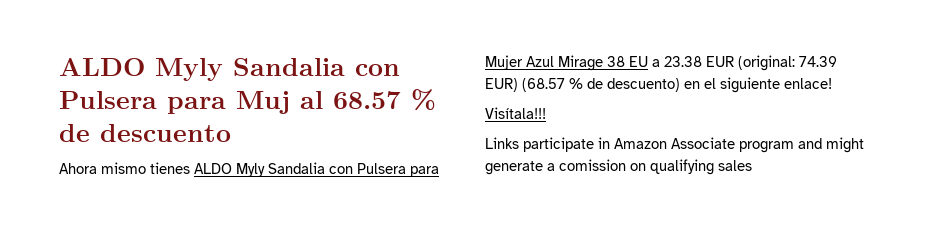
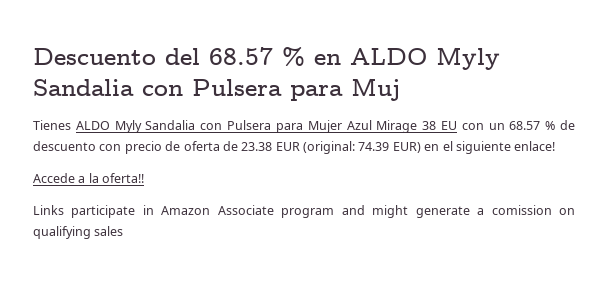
(59, 67) none -> [33,47,341,66] Descuento del 68.57 % en
[300,89,436,111] [59,124,231,142] [59,162,190,174] al 68.57 % de descuento // Ahora mismo tienes -> [33,120,71,130] // Tienes
[652,59,660,67] a -> [461,120,575,130] [33,141,238,154] con un 68.57 % de descuento con precio de oferta de
[522,78,680,92] (68.57 % de descuento) -> (421, 147) none
[485,107,546,119] Visítala!!! -> [33,173,145,183] Accede a la oferta!!

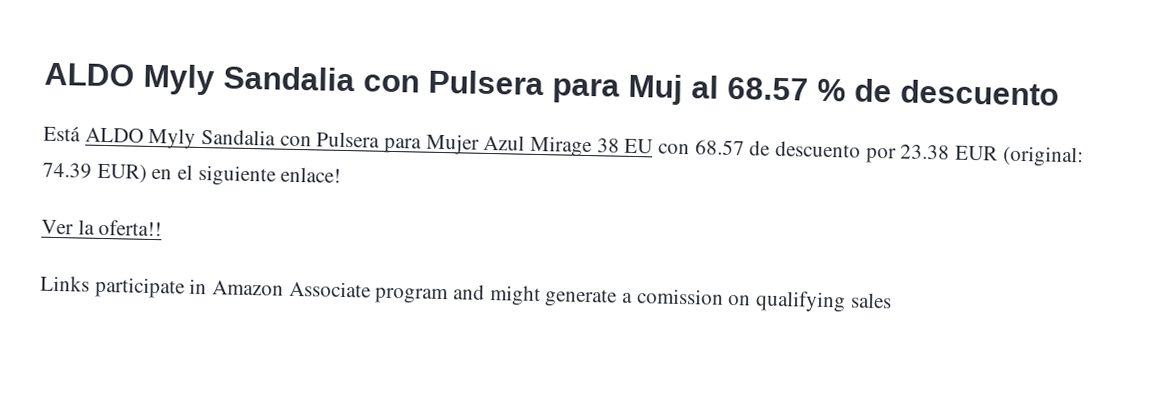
[33,47,341,66] Descuento del 68.57 % en -> (44, 74) none
[33,120,71,130] // Tienes -> [691,75,1059,106] [43,125,81,142] al 68.57 % de descuento // Está
[488,120,575,130] [33,141,238,154] un 68.57 % de descuento con precio de oferta de -> [694,139,897,164] 68.57 de descuento por
[33,173,86,183] Accede a -> [41,219,74,235] Ver

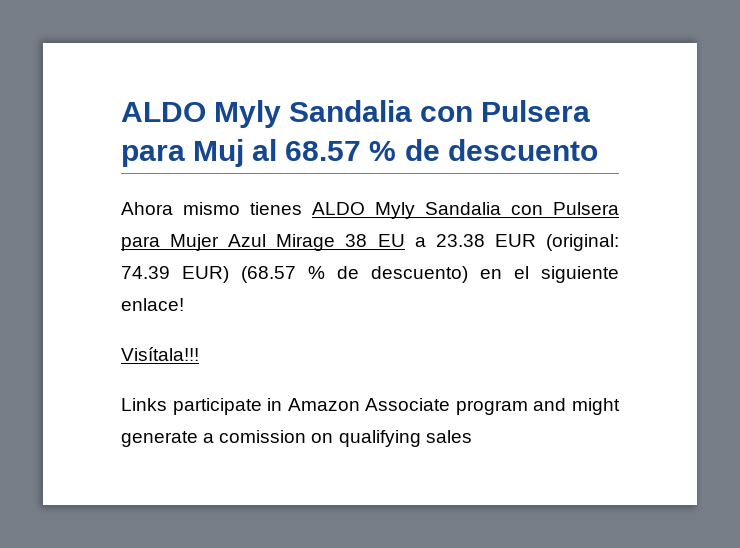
[43,125,81,142] Está -> [121,202,302,215] Ahora mismo tienes
[658,139,897,164] con 68.57 de descuento por -> [414,237,426,247] a
(147, 173) none -> [241,266,468,283] (68.57 % de descuento)
[41,219,163,237] Ver la oferta!! -> [121,347,199,361] Visítala!!!

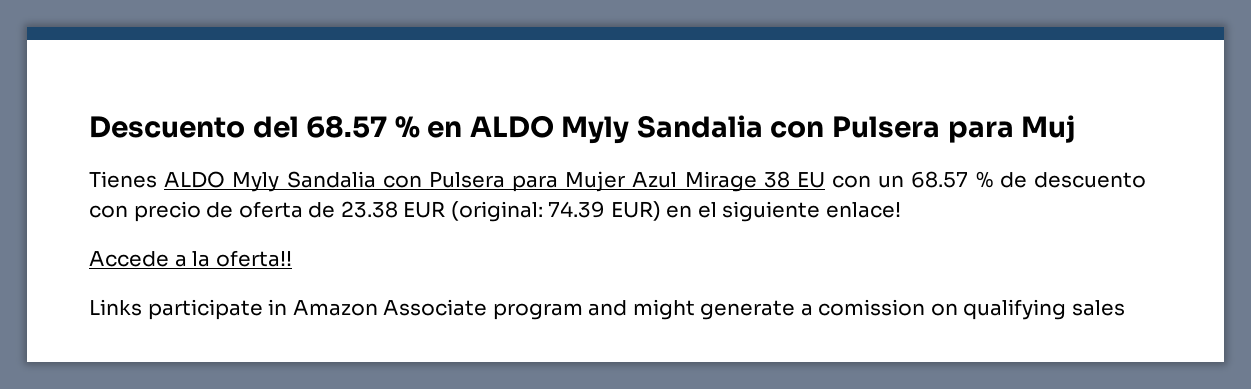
(121, 112) none -> [89,115,463,138] Descuento del 68.57 % en
[252,139,598,161] [121,202,302,215] al 68.57 % de descuento // Ahora mismo tienes -> [89,171,157,188] // Tienes
[414,237,426,247] a -> [832,171,1146,188] [89,201,336,222] con un 68.57 % de descuento con precio de oferta de
[241,266,468,283] (68.57 % de descuento) -> (661, 211) none
[121,347,199,361] Visítala!!! -> [89,250,292,267] Accede a la oferta!!

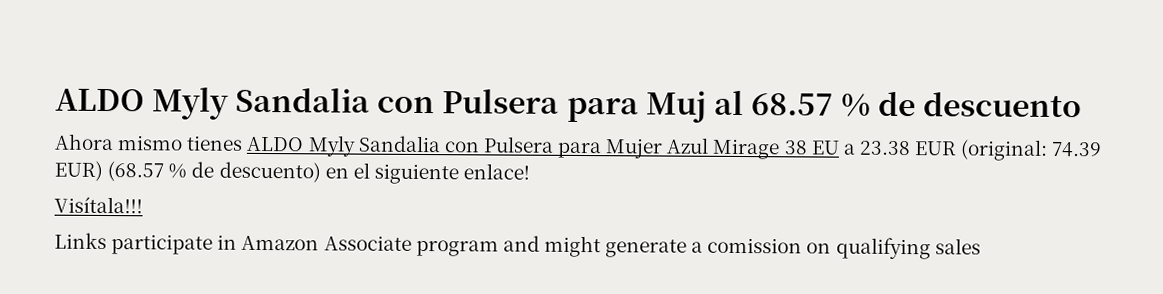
[89,115,463,138] Descuento del 68.57 % en -> (55, 100) none
[89,171,157,188] // Tienes -> [713,89,1083,118] [54,133,244,151] al 68.57 % de descuento // Ahora mismo tienes
[832,171,1146,188] [89,201,336,222] con un 68.57 % de descuento con precio de oferta de -> [842,143,856,155] a
(661, 211) none -> [107,161,321,183] (68.57 % de descuento)
[89,250,292,267] Accede a la oferta!! -> [54,196,143,214] Visítala!!!

